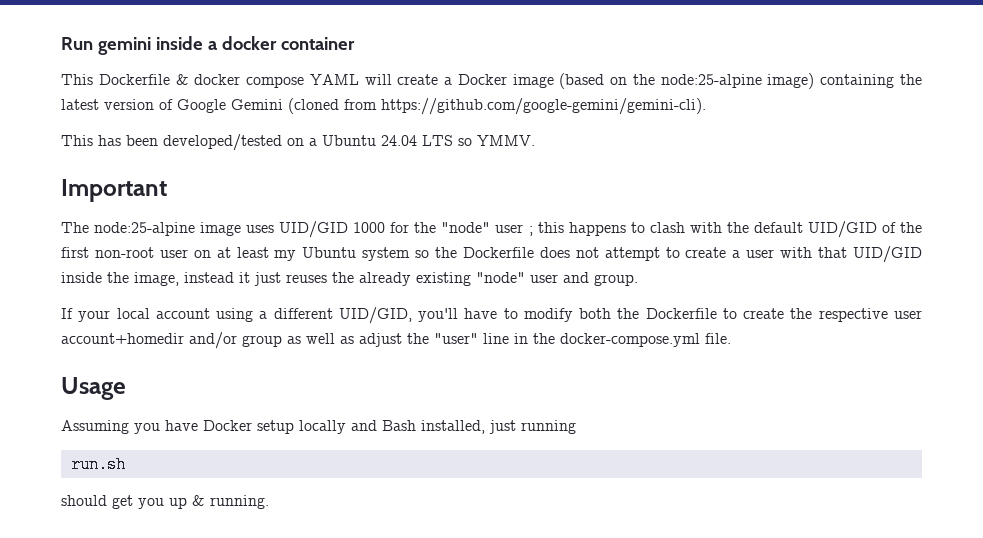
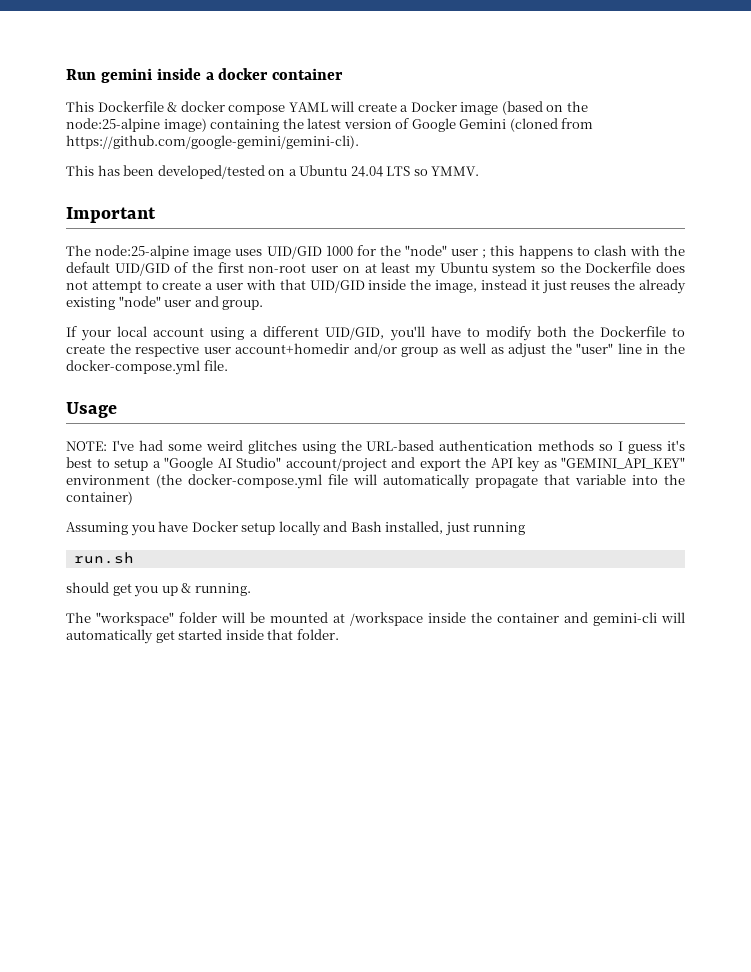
(126, 388) none -> [66,440,686,454] [66,457,685,472] [66,474,685,489] [66,491,133,505] // NOTE: I've had some weird glitches using the URL-based authentication methods so I guess it's best to setup a "Google AI Studio" account/project and export the API key as "GEMINI_API_KEY" environment (the docker-compose.yml file will automatically propagate that variable into the container)
(269, 502) none -> [66,612,685,626] [66,629,339,644] // The "workspace" folder will be mounted at /workspace inside the container and gemini-cli will automatically get started inside that folder.

